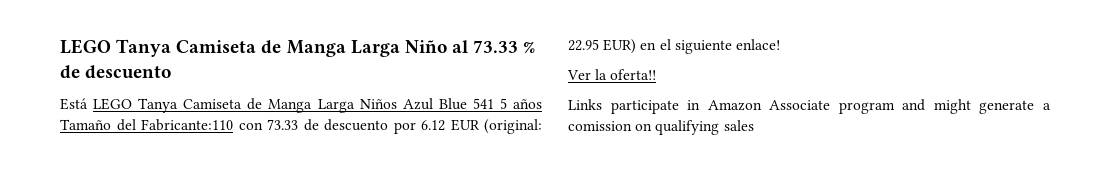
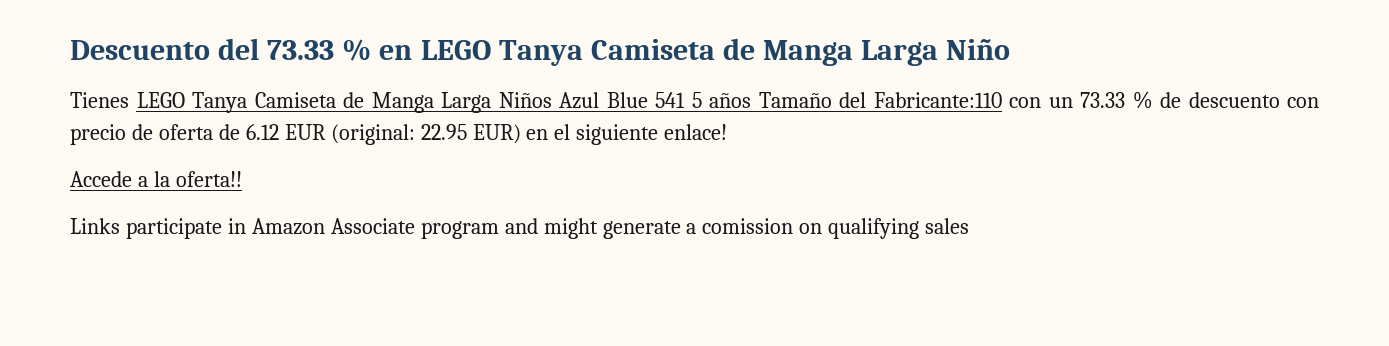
(60, 46) none -> [70,38,413,61] Descuento del 73.33 % en
[451,40,536,53] [60,65,172,79] [60,98,88,110] al 73.33 % de descuento // Está -> [70,92,129,108] // Tienes
[267,119,416,134] 73.33 de descuento por -> [1048,91,1319,109] [70,124,240,145] un 73.33 % de descuento con precio de oferta de
[567,70,591,80] Ver -> [70,171,148,187] Accede a

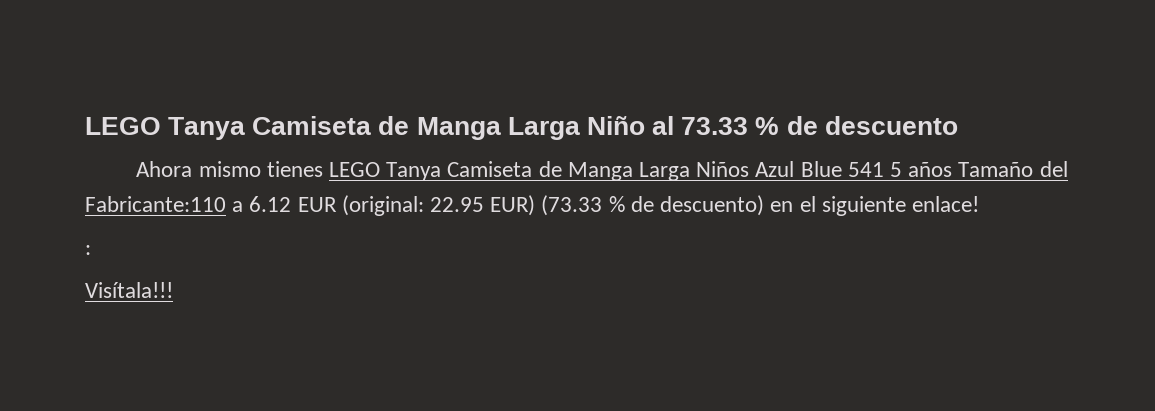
[70,38,413,61] Descuento del 73.33 % en -> (85, 126) none
[70,92,129,108] // Tienes -> [652,116,958,135] [136,161,323,177] al 73.33 % de descuento // Ahora mismo tienes
[1009,91,1319,109] [70,124,240,145] con un 73.33 % de descuento con precio de oferta de -> [232,201,244,212] a
(521, 134) none -> [541,195,765,216] (73.33 % de descuento)
[70,171,242,187] [70,218,970,239] Accede a la oferta!! // Links participate in Amazon Associate program and might generate a comission on qualifying sales -> [85,245,91,255] [85,282,173,298] : // Visítala!!!

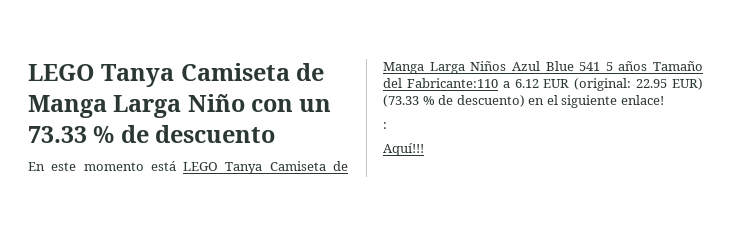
[652,116,675,135] al -> [251,99,332,112] con un
[136,161,323,177] Ahora mismo tienes -> [28,161,176,171] En este momento está
[85,282,173,298] Visítala!!! -> [383,143,424,156] Aquí!!!

